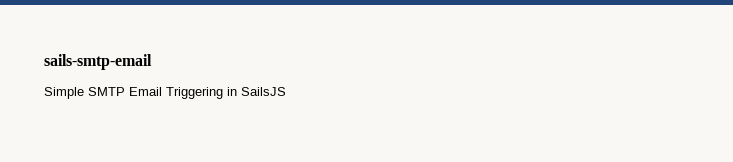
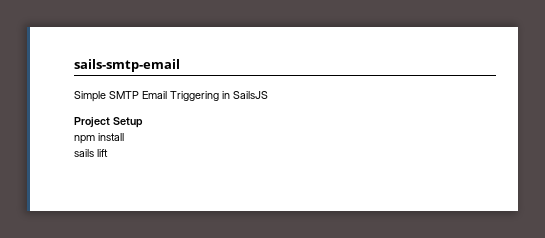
(286, 91) none -> [74,117,143,128] [74,133,124,144] [74,149,108,157] // Project Setup // npm install // sails lift

